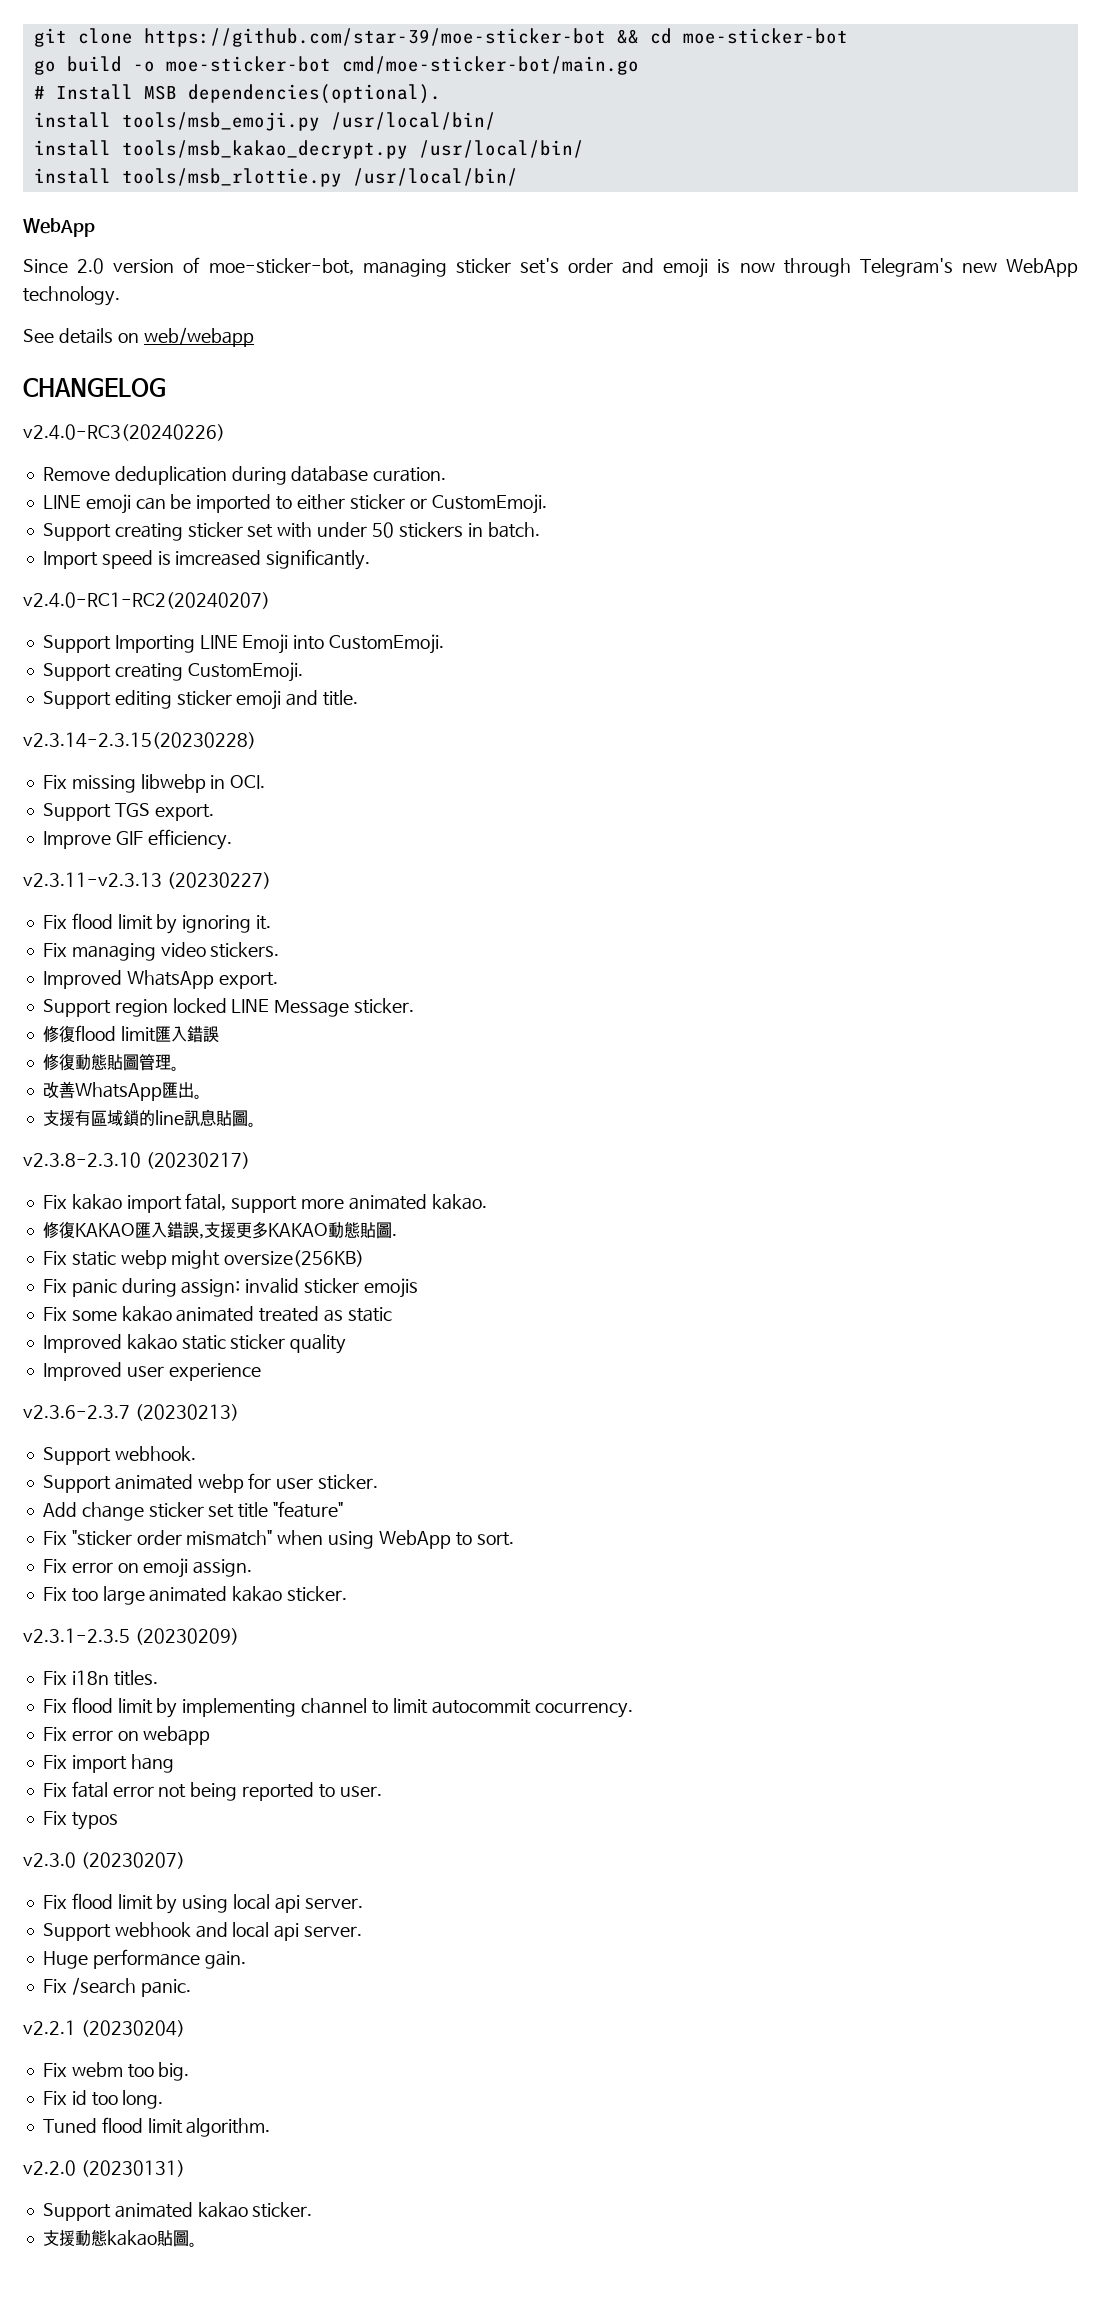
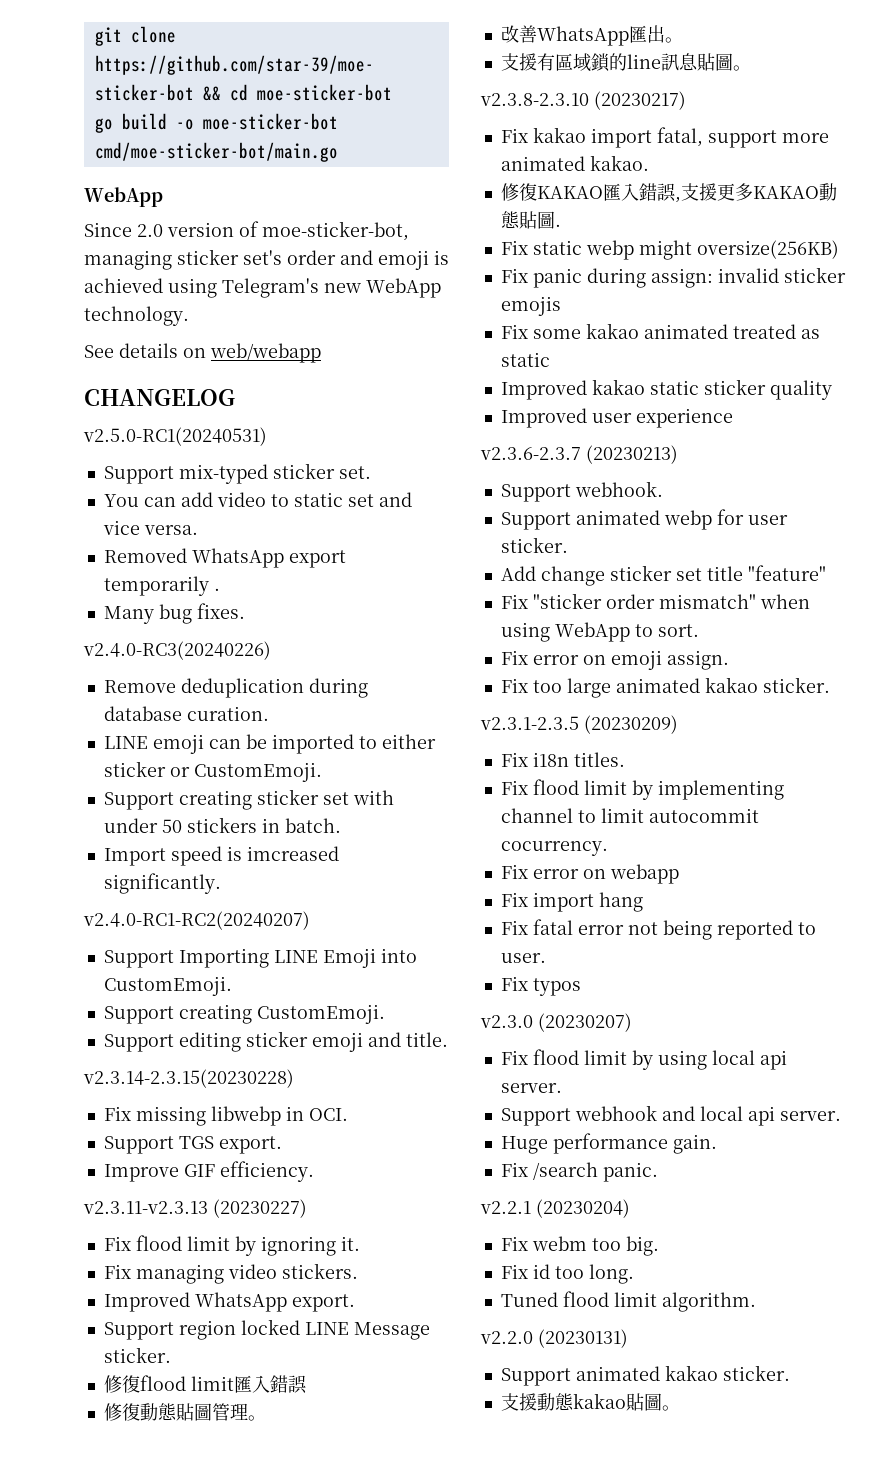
[33,84,441,104] [33,112,496,131] [33,140,584,159] [33,168,518,187] // # Install MSB dependencies(optional). // install tools/msb_emoji.py /usr/local/bin/ // install tools/msb_kakao_decrypt.py /usr/local/bin/ // install tools/msb_rlottie.py /usr/local/bin/ -> (338, 152) none
[739,258,851,277] now through -> [84,278,217,298] achieved using
(166, 387) none -> [83,427,267,446] [103,463,371,484] [103,492,412,507] [102,520,198,535] [103,548,346,568] [103,576,220,596] [103,603,245,624] // v2.5.0-RC1(20240531) // Support mix-typed sticker set. // You can add video to static set and vice versa. // Removed WhatsApp export temporarily . // Many bug fixes.

